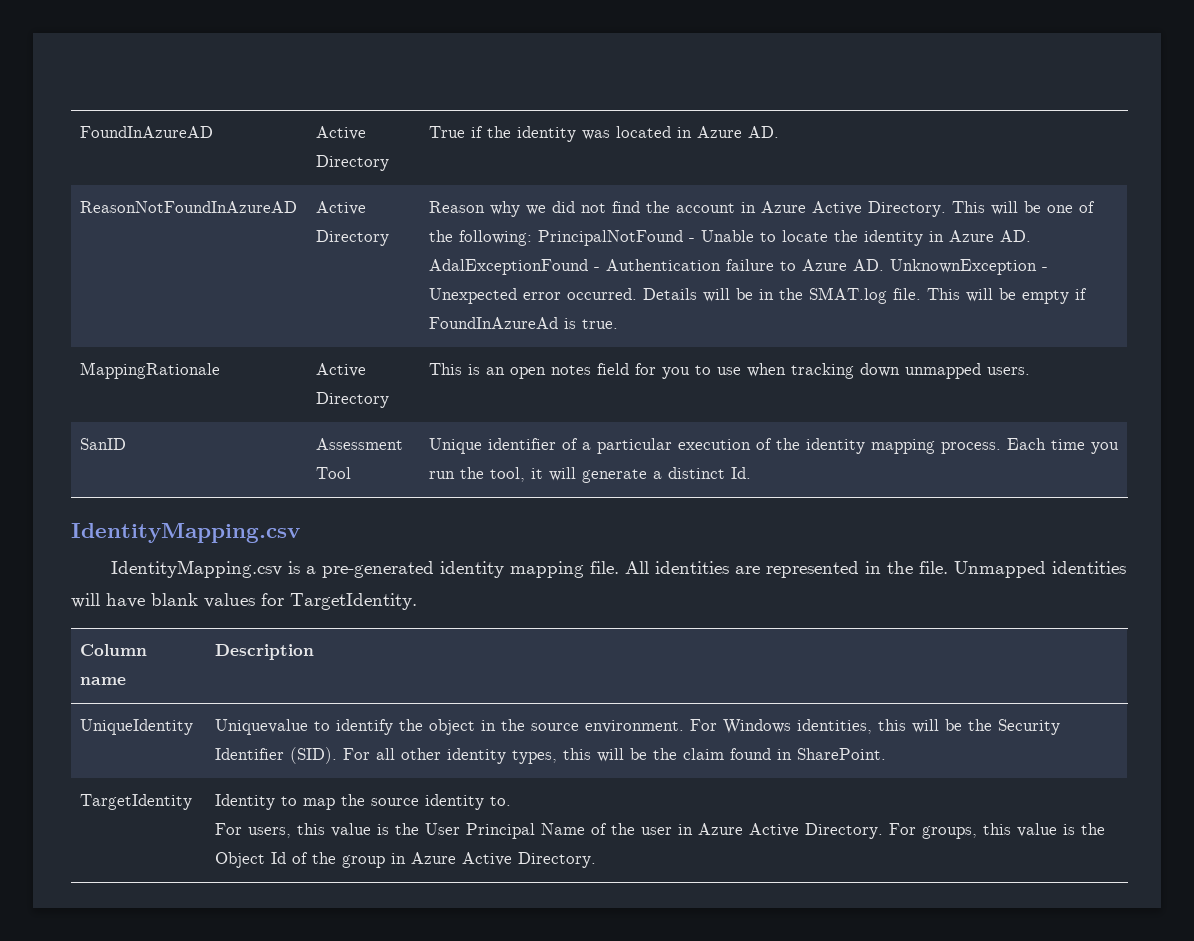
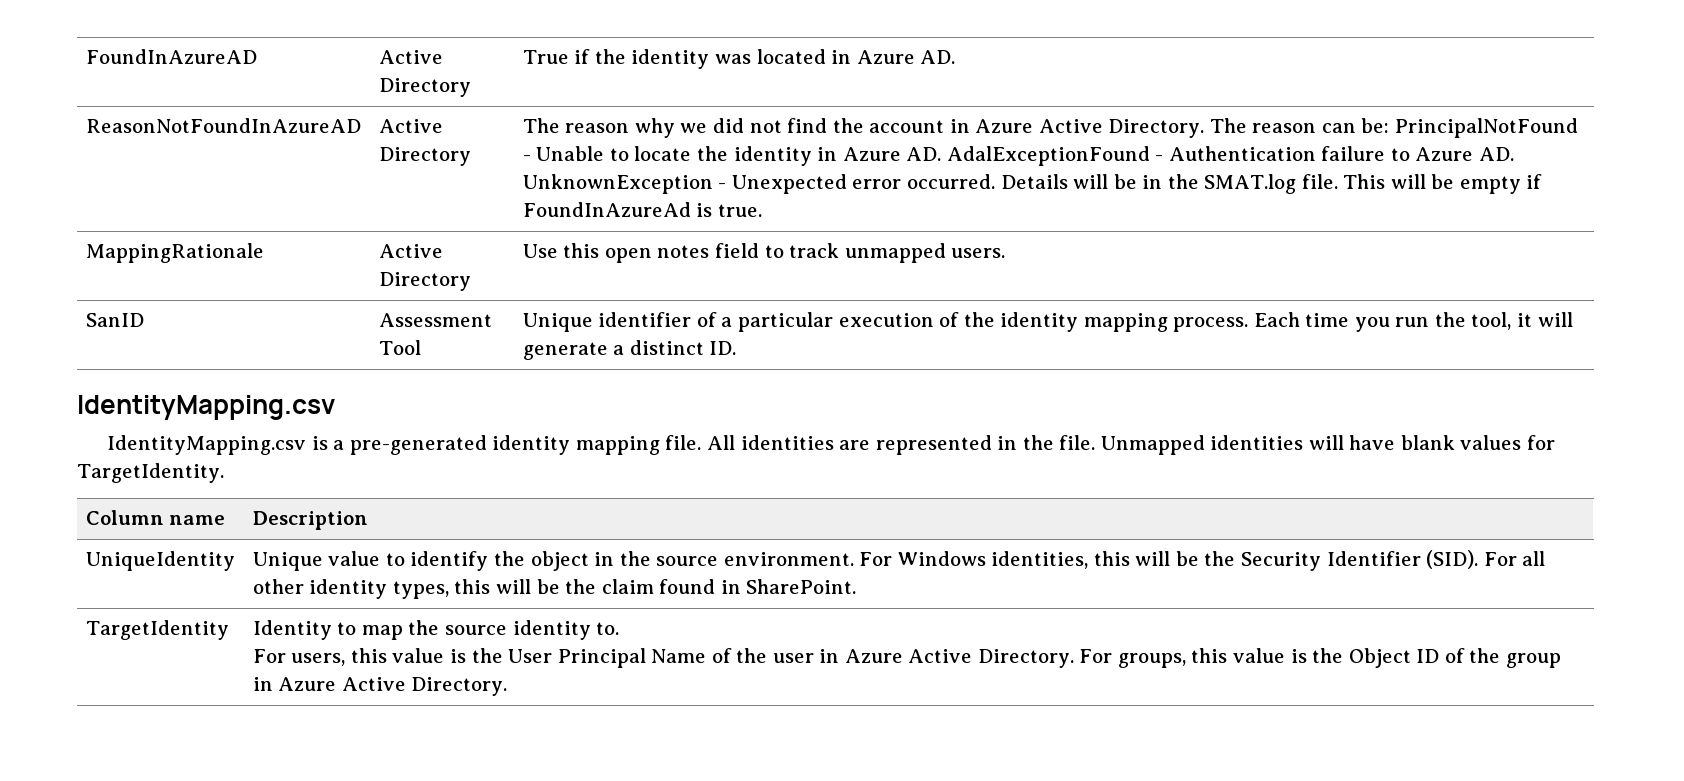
[429,201,486,213] Reason -> [522,118,630,133] The reason
[952,201,1096,215] [429,230,533,246] This will be one of the following: -> [1209,118,1390,133] The reason can be:
[429,363,901,379] This is an open notes field for you to use when tracking down -> [522,243,840,263] Use this open notes field to track
[731,467,752,479] Id. -> [709,341,737,355] ID.
[215,719,309,735] Uniquevalue -> [252,551,381,571] Unique value
[271,852,287,864] Id -> [1416,649,1440,663] ID

